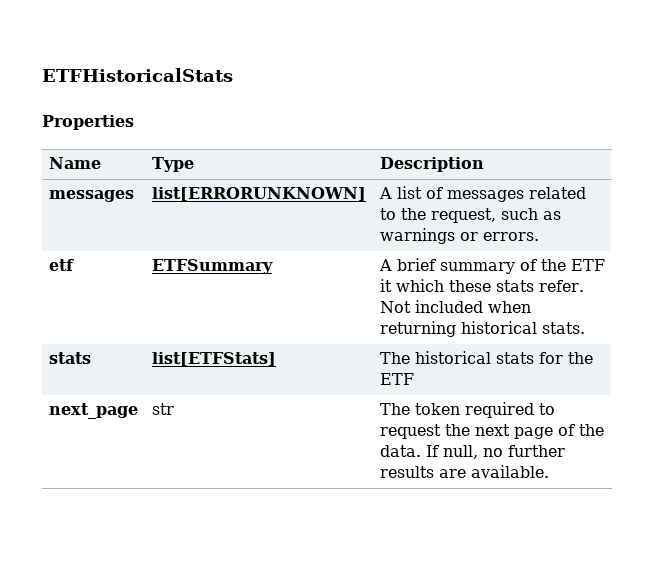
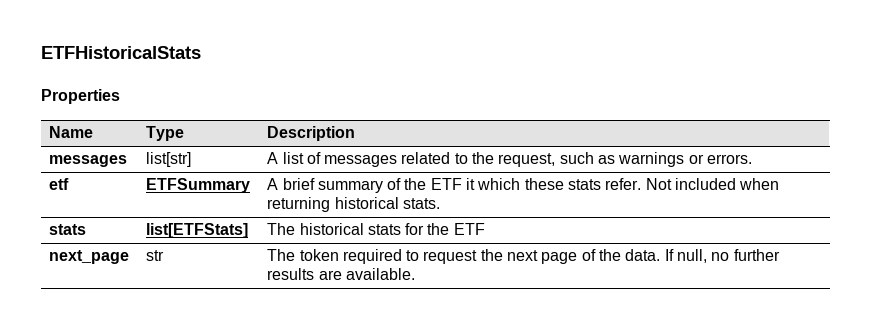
[151,187,366,201] list[ERRORUNKNOWN] -> [146,152,192,167] list[str]

